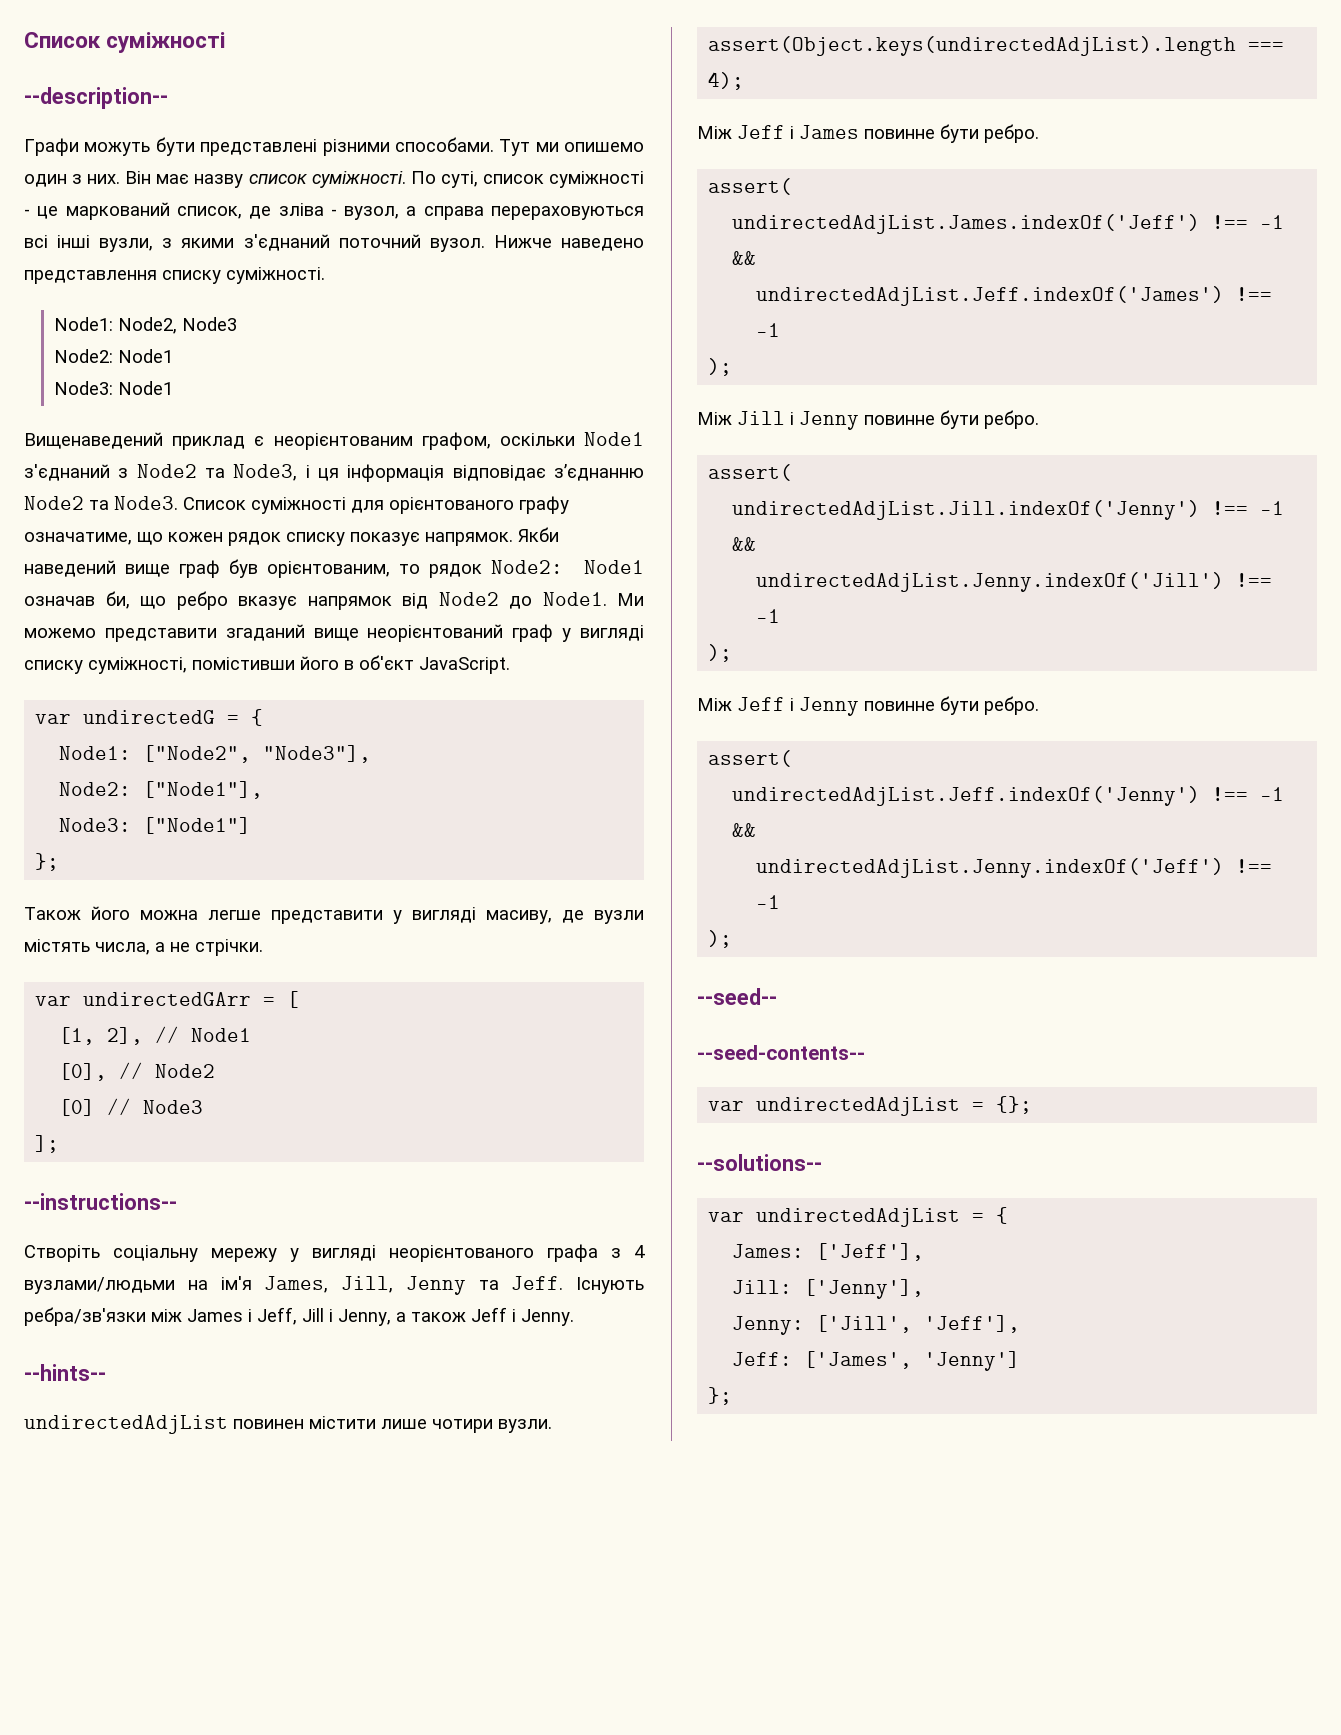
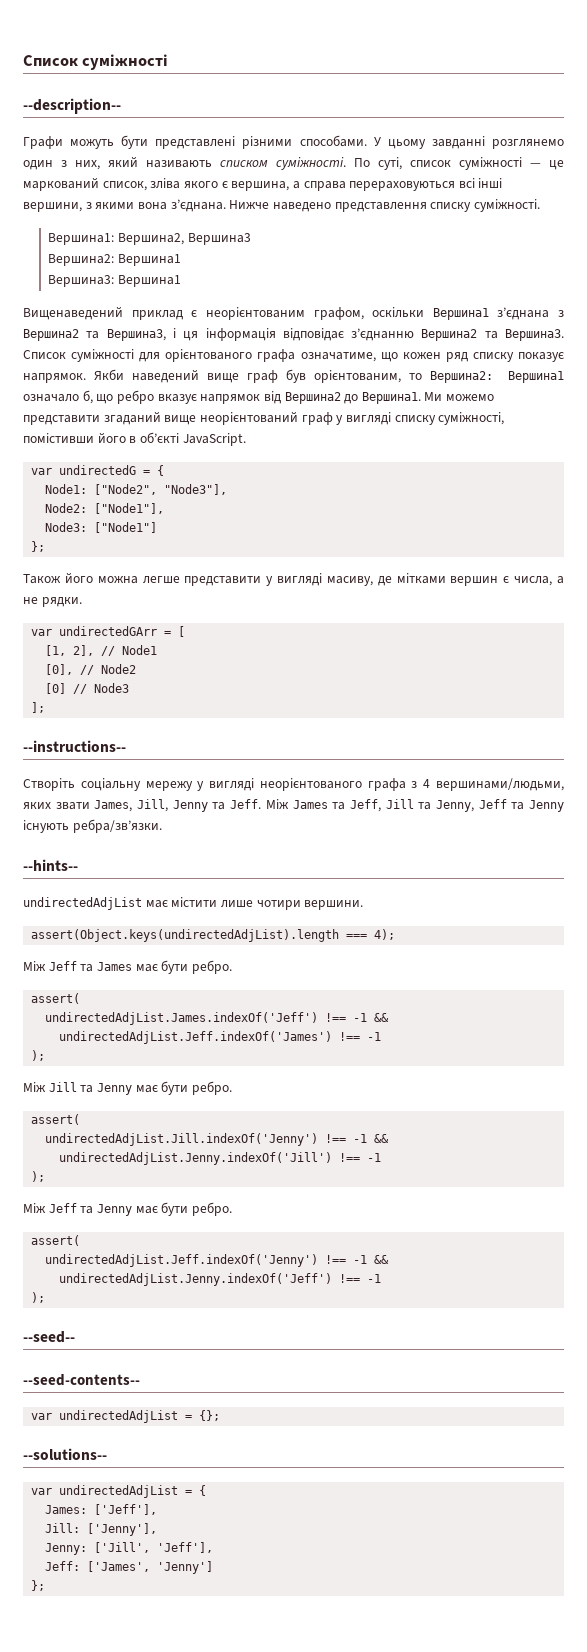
[499,139,644,156] [24,171,308,188] Тут ми опишемо один з них. Він має назву список -> [373,136,564,149] [23,156,268,170] У цьому завданні розглянемо один з них, який називають списком
[24,209,30,216] - -> [530,163,541,167] —
[249,203,400,220] де зліва - вузол, -> [150,178,290,191] зліва якого є вершина,
[99,238,154,252] вузли, -> [23,202,82,212] вершини,
[243,234,485,252] з'єднаний поточний вузол. -> [137,199,226,212] вона з’єднана.
[54,317,238,334] [54,349,174,363] [54,381,174,395] Node1: Node2, Node3 // Node2: Node1 // Node3: Node1 -> [48,233,251,245] [48,254,181,266] [48,275,181,287] Вершина1: Вершина2, Вершина3 // Вершина2: Вершина1 // Вершина3: Вершина1
[584,432,644,446] [24,464,298,481] Node1 з'єднаний з Node2 та Node3, -> [432,307,564,320] [23,329,166,341] Вершина1 з’єднана з Вершина2 та Вершина3,
[24,496,178,510] Node2 та Node3. -> [421,329,565,341] Вершина2 та Вершина3.
[519,496,569,514] графу -> [257,349,296,362] графа
[228,532,281,546] рядок -> [445,352,468,362] ряд
[428,560,644,578] [24,591,130,609] рядок Node2: Node1 означав би, -> [429,371,564,383] [23,390,93,404] Вершина2: Вершина1 означало б,
[438,592,607,609] Node2 до Node1. -> [284,392,421,404] Вершина2 до Вершина1.
[359,655,414,670] об'єкт -> [139,432,179,443] об’єкті
[594,910,644,924] [24,939,90,952] вузли містять -> [396,573,510,586] мітками вершин є
[195,939,263,956] стрічки. -> [41,597,82,607] рядки.
[24,1276,252,1294] вузлами/людьми на ім'я -> [435,778,564,791] [23,802,90,810] вершинами/людьми, яких звати
[576,1277,644,1294] [24,1307,574,1326] Існують ребра/зв'язки між James і Jeff, Jill і Jenny, а також Jeff і Jenny. -> [265,799,564,812] [23,819,162,833] Між James та Jeff, Jill та Jenny, Jeff та Jenny існують ребра/зв’язки.
[233,1419,304,1429] повинен -> [145,900,168,908] має
[498,1419,552,1433] вузли. -> [304,900,364,910] вершини.
[790,125,935,139] і James повинне -> [80,962,158,972] та James має
[790,411,935,430] і Jenny повинне -> [80,1083,158,1095] та Jenny має
[790,697,935,716] і Jenny повинне -> [80,1204,158,1216] та Jenny має

